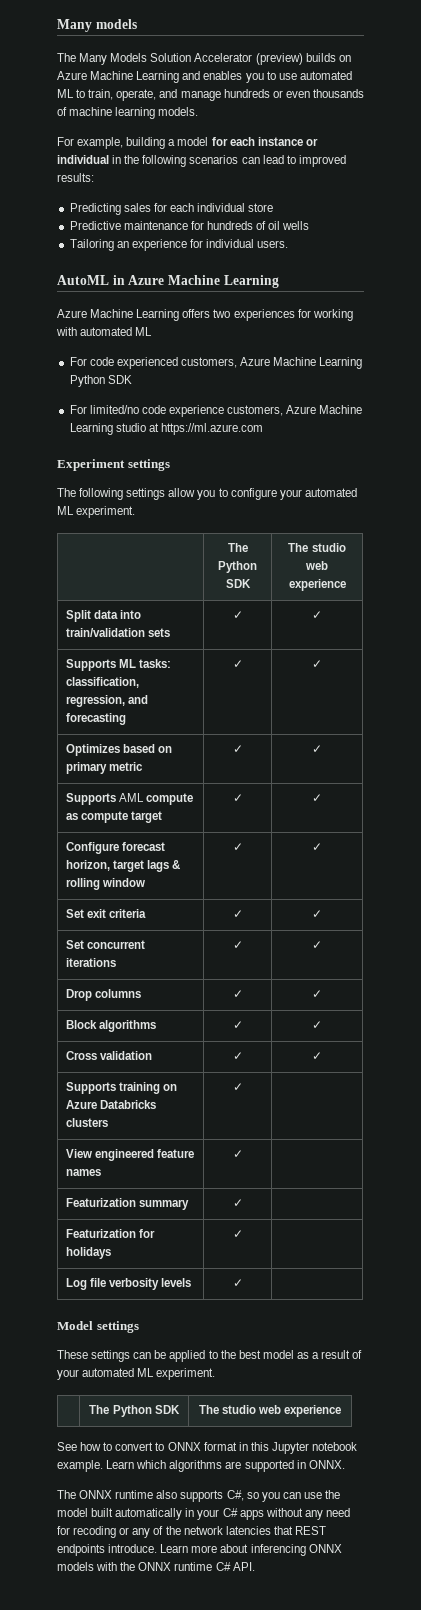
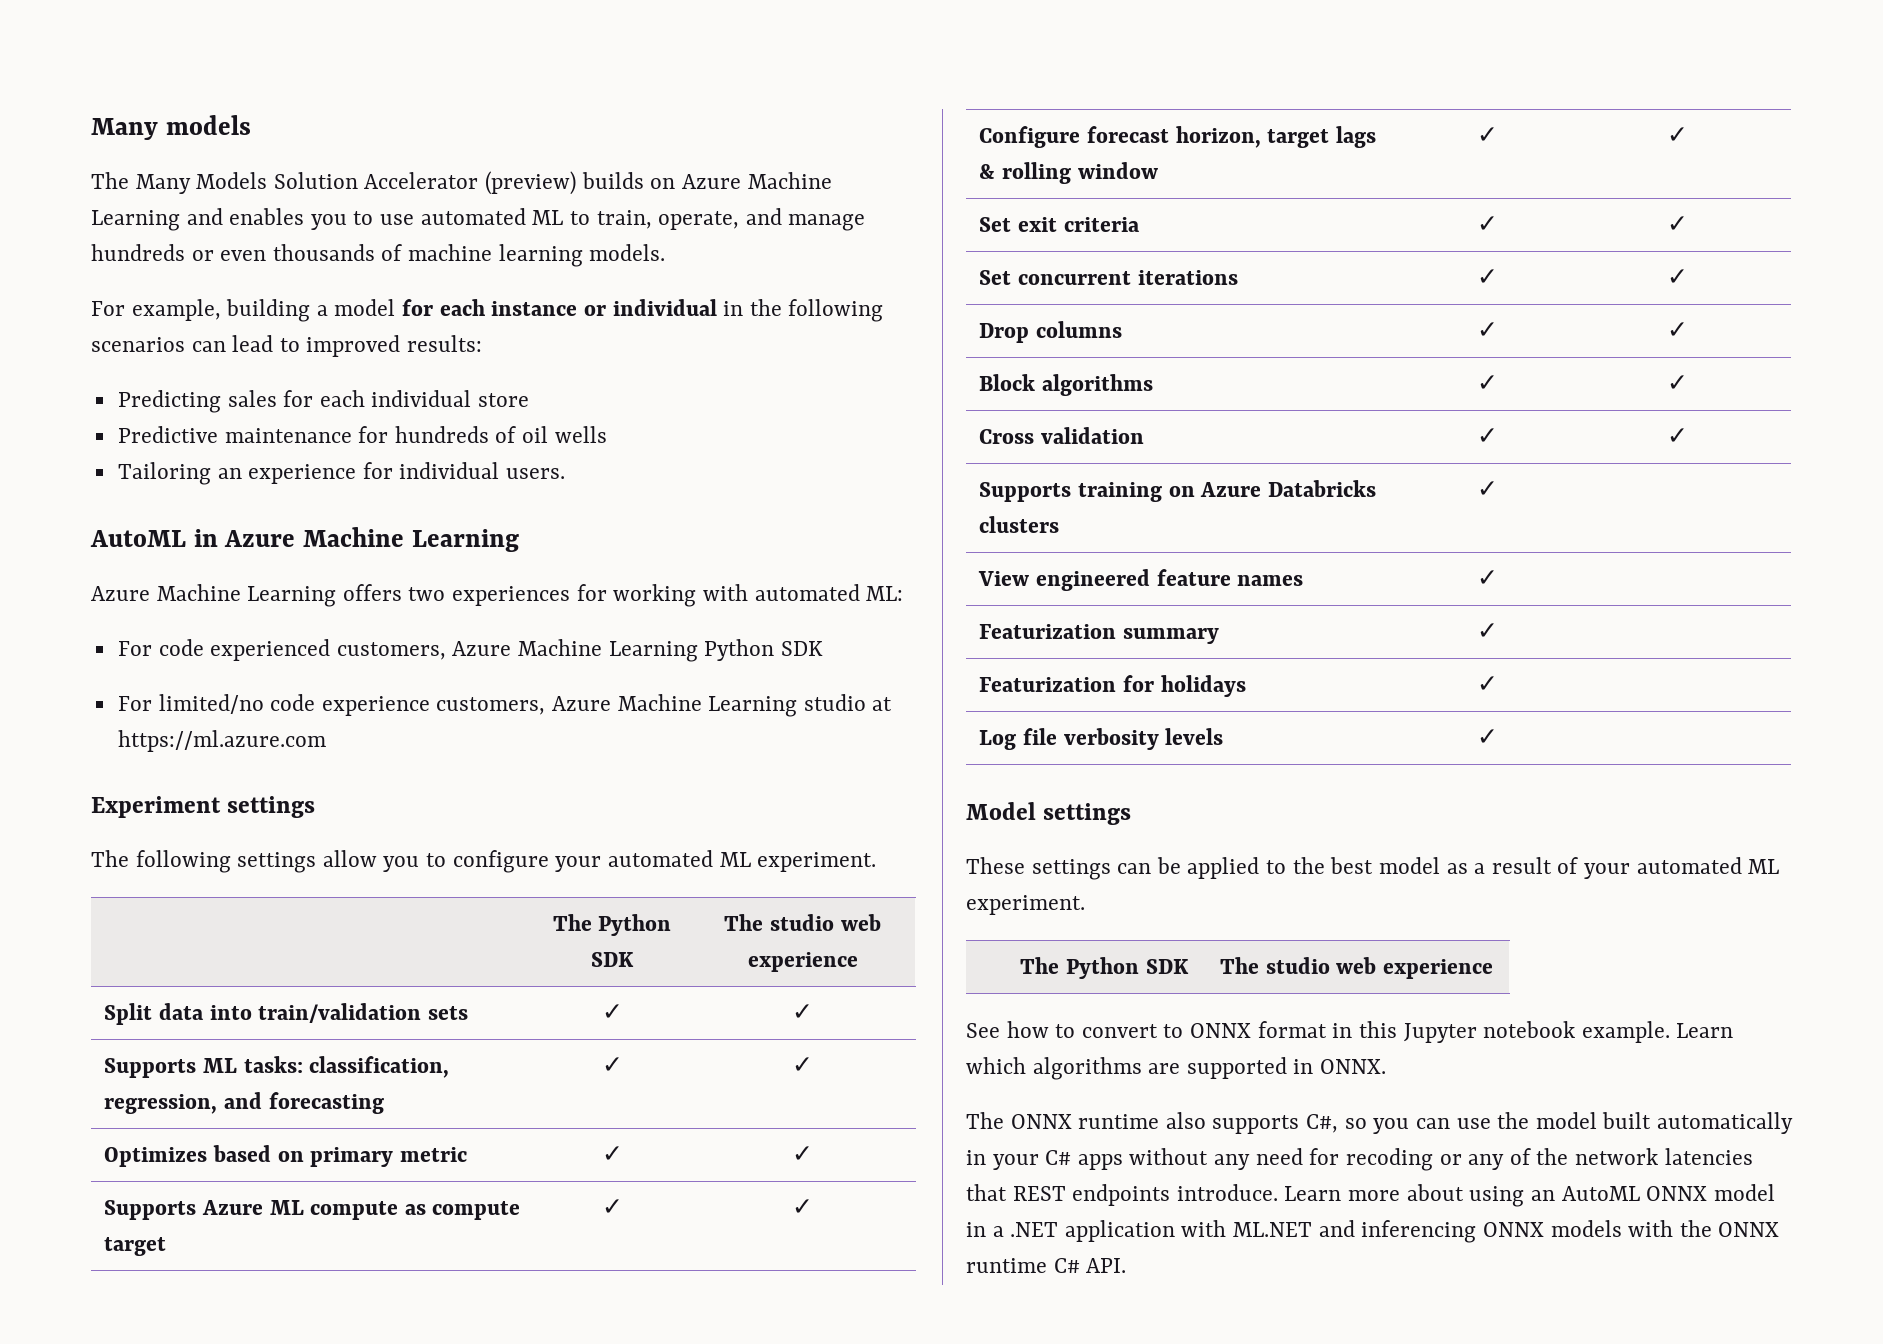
[135,327,153,336] ML -> [866,586,904,601] ML:
[118,793,144,802] AML -> [201,1200,304,1215] Azure ML
(249, 1548) none -> [1469,1184,1775,1207] [966,1220,1355,1242] using an AutoML ONNX model in a .NET application with ML.NET and

